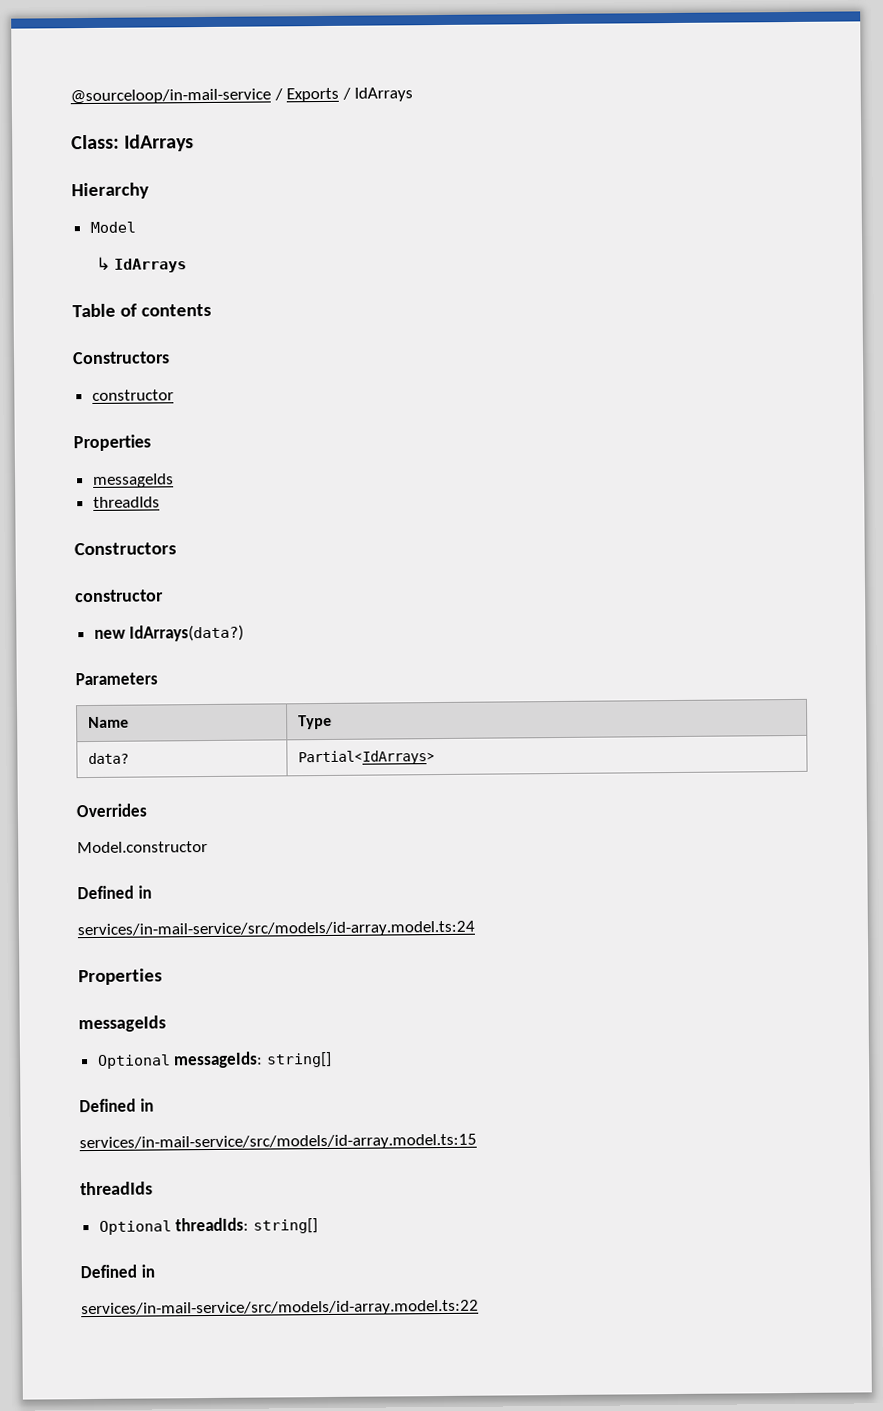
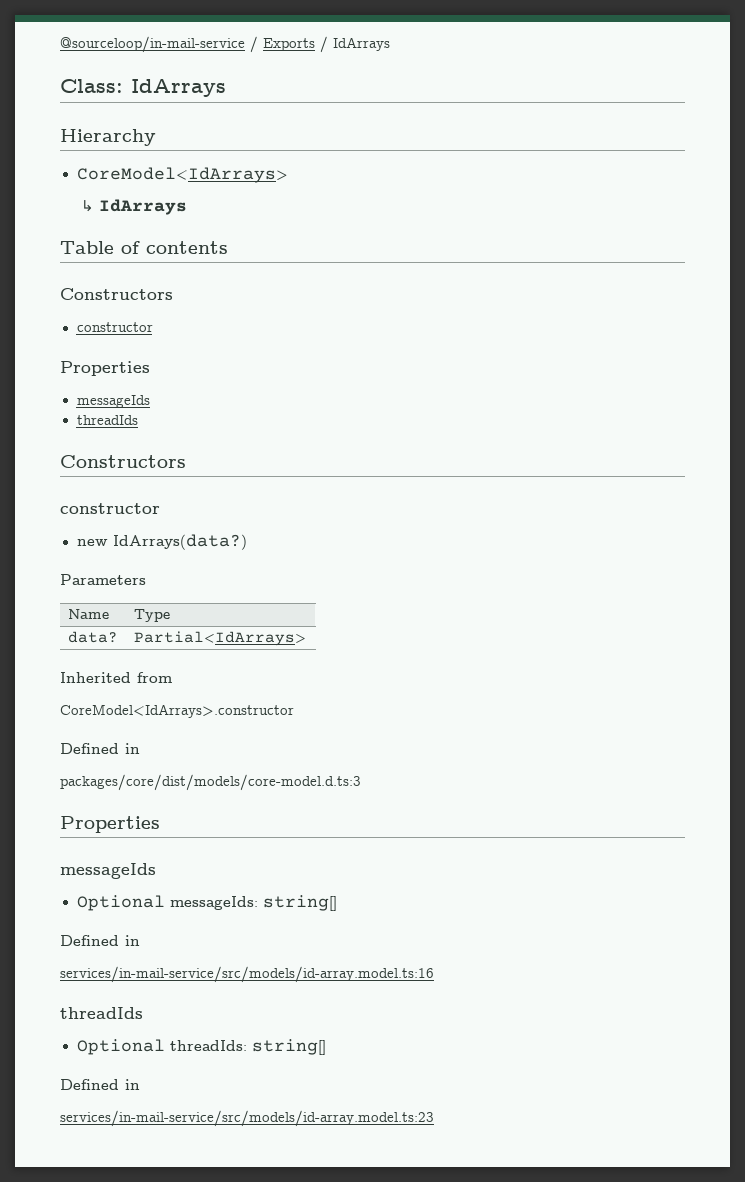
[89,221,136,233] Model -> [76,167,288,183] CoreModel<IdArrays>
[76,803,147,818] [77,841,208,854] [77,885,152,900] [77,920,475,939] Overrides // Model.constructor // Defined in // services/in-mail-service/src/models/id-array.model.ts:24 -> [60,672,172,683] [60,704,294,718] [60,743,140,754] [60,774,361,791] Inherited from // CoreModel<IdArrays>.constructor // Defined in // packages/core/dist/models/core-model.d.ts:3
[79,1133,477,1152] services/in-mail-service/src/models/id-array.model.ts:15 -> [60,966,434,983] services/in-mail-service/src/models/id-array.model.ts:16
[81,1299,479,1318] services/in-mail-service/src/models/id-array.model.ts:22 -> [60,1110,434,1127] services/in-mail-service/src/models/id-array.model.ts:23

